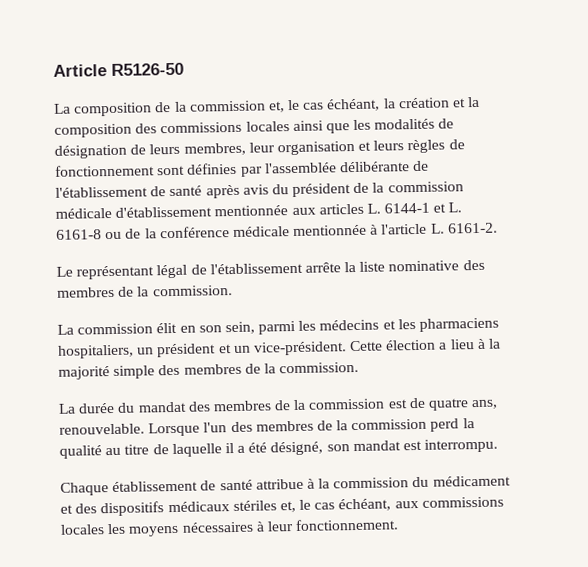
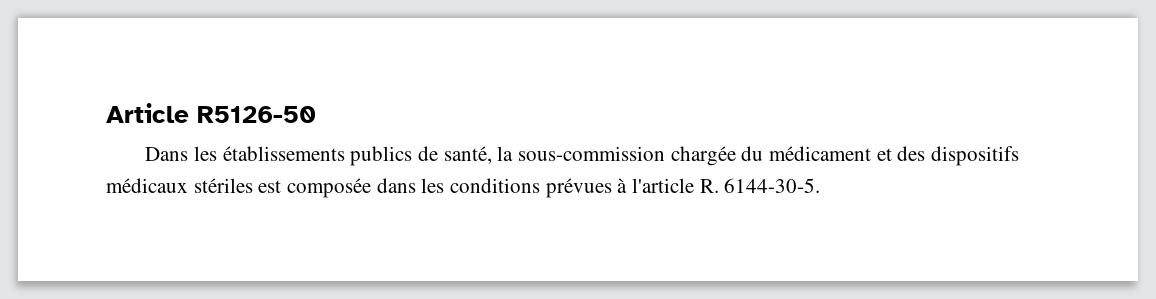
[54,96,481,117] [54,118,455,138] [54,139,465,159] [55,160,430,177] [55,181,464,199] [55,202,463,219] [56,222,498,240] [56,259,485,280] [57,285,233,298] [57,317,500,335] [57,338,502,359] [58,361,360,380] [58,397,499,414] [59,418,475,437] [59,438,499,459] [60,477,410,496] La composition de la commission et, le cas échéant, la création et la composition des commissions locales ainsi que les modalités de désignation de leurs membres, leur organisation et leurs règles de fonctionnement sont définies par l'assemblée délibérante de l'établissement de santé après avis du président de la commission médicale d'établissement mentionnée aux articles L. 6144-1 et L. 6161-8 ou de la conférence médicale mentionnée à l'article L. 6161-2. // Le représentant légal de l'établissement arrête la liste nominative des membres de la commission. // La commission élit en son sein, parmi les médecins et les pharmaciens hospitaliers, un président et un vice-président. Cette élection a lieu à la majorité simple des membres de la commission. // La durée du mandat des membres de la commission est de quatre ans, renouvelable. Lorsque l'un des membres de la commission perd la qualité au titre de laquelle il a été désigné, son mandat est interrompu. // Chaque établissement de santé attribue à la commission -> [145,146,736,166] Dans les établissements publics de santé, la sous-commission chargée
[279,496,504,513] [60,518,400,537] et, le cas échéant, aux commissions locales les moyens nécessaires à leur fonctionnement. -> [258,178,821,198] est composée dans les conditions prévues à l'article R. 6144-30-5.

